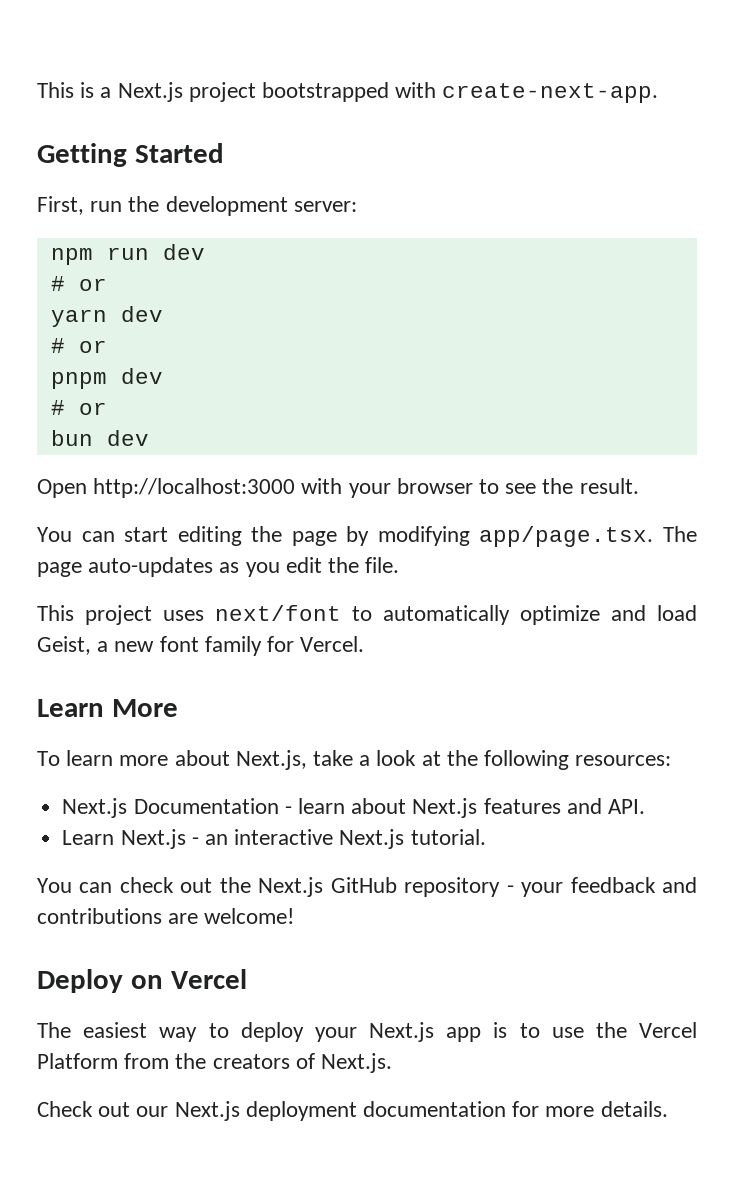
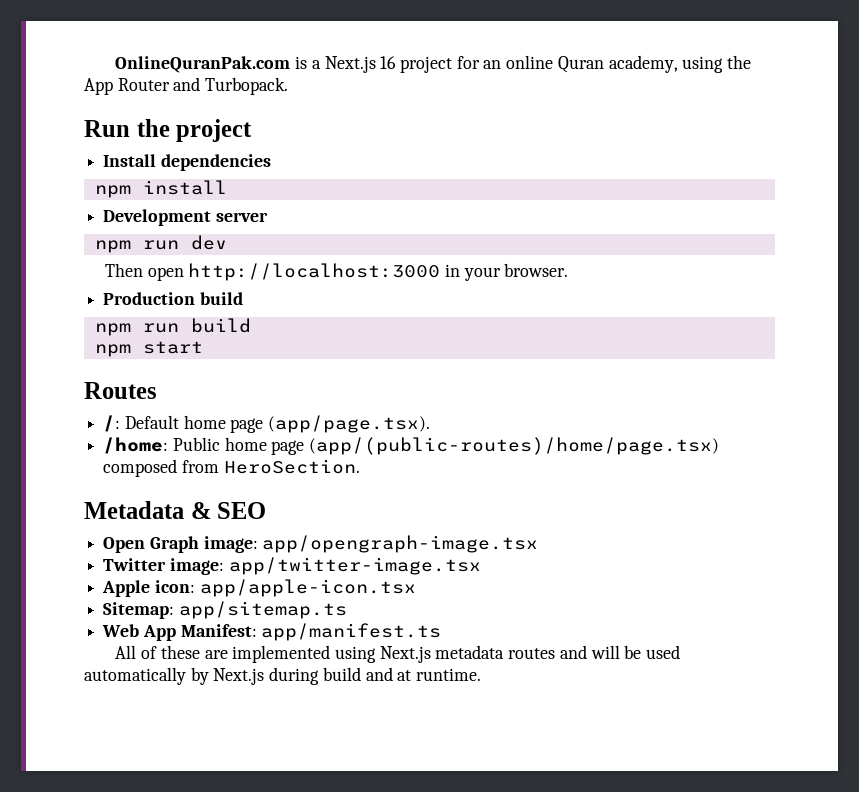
[37,82,74,98] This -> [115,56,291,73] OnlineQuranPak.com
[188,82,659,103] [37,143,224,167] [37,196,357,216] [50,244,205,265] [50,276,107,291] [50,306,163,327] [50,338,107,353] [50,368,163,389] [50,400,107,415] [50,430,149,446] [37,478,639,498] [37,526,697,547] [37,557,400,577] [37,605,697,625] [37,636,365,656] [37,699,178,717] [37,750,672,770] [62,798,645,818] [62,829,486,849] [37,877,697,897] [37,908,295,924] [37,969,247,993] [37,1022,697,1042] [37,1053,393,1073] [37,1101,668,1121] project bootstrapped with create-next-app. // Getting Started // First, run the development server: // npm run dev // # or // yarn dev // # or // pnpm dev // # or // bun dev // Open http://localhost:3000 with your browser to see the result. // You can start editing the page by modifying app/page.tsx. The page auto-updates as you edit the file. // This project uses next/font to automatically optimize and load Geist, a new font family for Vercel. // Learn More // To learn more about Next.js, take a look at the following resources: // Next.js Documentation - learn about Next.js features and API. // Learn Next.js - an interactive Next.js tutorial. // You can check out the Next.js GitHub repository - your feedback and contributions are welcome! // Deploy on Vercel // The easiest way to deploy your Next.js app is to use the Vercel Platform from the creators of Next.js. // Check out our Next.js deployment documentation for more details. -> [380,55,752,73] [84,77,289,95] [84,119,253,142] [103,154,271,171] [94,180,227,198] [103,209,268,226] [94,235,227,253] [104,263,569,281] [103,292,243,305] [94,318,251,336] [94,341,203,357] [84,382,157,399] [103,415,431,433] [103,437,720,455] [103,459,360,477] [84,501,267,519] [103,535,539,553] [103,557,481,575] [102,579,416,597] [103,601,347,619] [102,623,442,641] [115,645,681,663] [84,667,482,685] 16 project for an online Quran academy, using the App Router and Turbopack. // Run the project // Install dependencies // npm install // Development server // npm run dev // Then open http://localhost:3000 in your browser. // Production build // npm run build // npm start // Routes // /: Default home page (app/page.tsx). // /home: Public home page (app/(public-routes)/home/page.tsx) composed from HeroSection. // Metadata & SEO // Open Graph image: app/opengraph-image.tsx // Twitter image: app/twitter-image.tsx // Apple icon: app/apple-icon.tsx // Sitemap: app/sitemap.ts // Web App Manifest: app/manifest.ts // All of these are implemented using Next.js metadata routes and will be used automatically by Next.js during build and at runtime.

